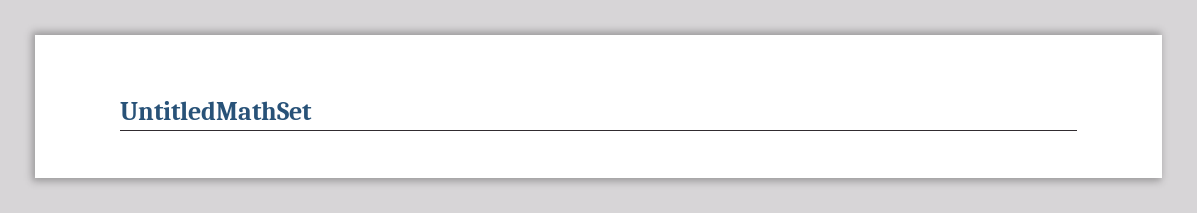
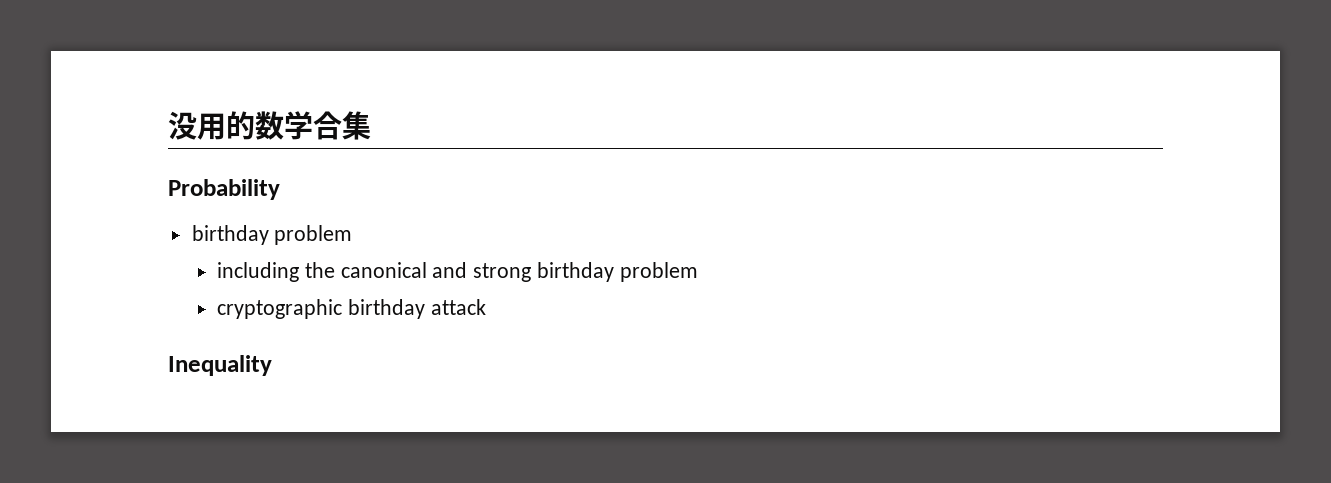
[120,101,312,120] UntitledMathSet -> [168,111,371,140] [168,179,280,200] [191,225,353,245] [216,262,698,282] [216,299,486,319] [168,355,272,376] 没用的数学合集 // Probability // birthday problem // including the canonical and strong birthday problem // cryptographic birthday attack // Inequality

